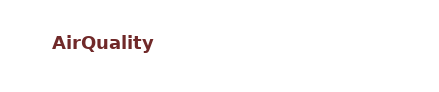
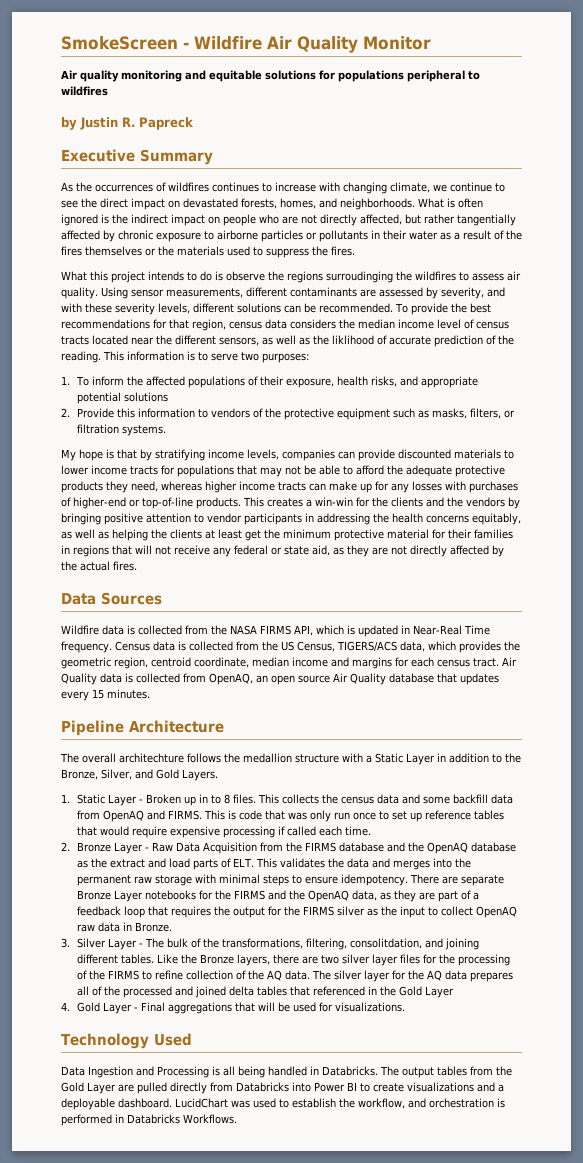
[52,35,154,53] AirQuality -> [61,36,431,53] [61,70,480,82] [61,86,108,96] [61,117,193,130] [61,149,213,165] [61,182,505,194] [61,198,483,210] [61,214,516,226] [61,230,522,242] [61,246,355,258] [61,271,521,283] [61,287,505,299] [61,303,491,315] [61,319,509,331] [61,335,514,347] [61,351,309,363] [61,376,479,388] [77,392,169,404] [61,408,516,420] [77,424,167,436] [61,449,514,461] [61,465,505,477] [61,481,518,493] [61,497,520,509] [61,513,521,525] [61,529,513,541] [61,545,504,557] [61,561,137,571] [61,592,162,605] [61,625,490,637] [61,641,520,653] [61,657,517,669] [61,673,499,685] [61,689,150,701] [61,720,224,736] [60,753,521,765] [61,769,218,781] [61,794,514,806] [77,810,505,822] [77,826,372,838] [61,842,517,854] [77,858,472,870] [77,874,505,886] [77,890,480,902] [77,906,518,918] [77,922,173,932] [61,938,480,950] [77,954,511,966] [77,970,514,982] [77,986,455,998] [61,1002,406,1014] [61,1033,192,1049] [61,1066,512,1078] [61,1082,504,1094] [61,1098,505,1110] [61,1114,237,1126] SmokeScreen - Wildfire Air Quality Monitor // Air quality monitoring and equitable solutions for populations peripheral to wildfires // by Justin R. Papreck // Executive Summary // As the occurrences of wildfires continues to increase with changing climate, we continue to see the direct impact on devastated forests, homes, and neighborhoods. What is often ignored is the indirect impact on people who are not directly affected, but rather tangentially affected by chronic exposure to airborne particles or pollutants in their water as a result of the fires themselves or the materials used to suppress the fires. // What this project intends to do is observe the regions surroudinging the wildfires to assess air quality. Using sensor measurements, different contaminants are assessed by severity, and with these severity levels, different solutions can be recommended. To provide the best recommendations for that region, census data considers the median income level of census tracts located near the different sensors, as well as the liklihood of accurate prediction of the reading. This information is to serve two purposes: // 1. To inform the affected populations of their exposure, health risks, and appropriate potential solutions // 2. Provide this information to vendors of the protective equipment such as masks, filters, or filtration systems. // My hope is that by stratifying income levels, companies can provide discounted materials to lower income tracts for populations that may not be able to afford the adequate protective products they need, whereas higher income tracts can make up for any losses with purchases of higher-end or top-of-line products. This creates a win-win for the clients and the vendors by bringing positive attention to vendor participants in addressing the health concerns equitably, as well as helping the clients at least get the minimum protective material for their families in regions that will not receive any federal or state aid, as they are not directly affected by the actual fires. // Data Sources // Wildfire data is collected from the NASA FIRMS API, which is updated in Near-Real Time frequency. Census data is collected from the US Census, TIGERS/ACS data, which provides the geometric region, centroid coordinate, median income and margins for each census tract. Air Quality data is collected from OpenAQ, an open source Air Quality database that updates every 15 minutes. // Pipeline Architecture // The overall architechture follows the medallion structure with a Static Layer in addition to the Bronze, Silver, and Gold Layers. // 1. Static Layer - Broken up in to 8 files. This collects the census data and some backfill data from OpenAQ and FIRMS. This is code that was only run once to set up reference tables that would require expensive processing if called each time. // 2. Bronze Layer - Raw Data Acquisition from the FIRMS database and the OpenAQ database as the extract and load parts of ELT. This validates the data and merges into the permanent raw storage with minimal steps to ensure idempotency. There are separate Bronze Layer notebooks for the FIRMS and the OpenAQ data, as they are part of a feedback loop that requires the output for the FIRMS silver as the input to collect OpenAQ raw data in Bronze. // 3. Silver Layer - The bulk of the transformations, filtering, consolitdation, and joining different tables. Like the Bronze layers, there are two silver layer files for the processing of the FIRMS to refine collection of the AQ data. The silver layer for the AQ data prepares all of the processed and joined delta tables that referenced in the Gold Layer // 4. Gold Layer - Final aggregations that will be used for visualizations. // Technology Used // Data Ingestion and Processing is all being handled in Databricks. The output tables from the Gold Layer are pulled directly from Databricks into Power BI to create visualizations and a deployable dashboard. LucidChart was used to establish the workflow, and orchestration is performed in Databricks Workflows.

